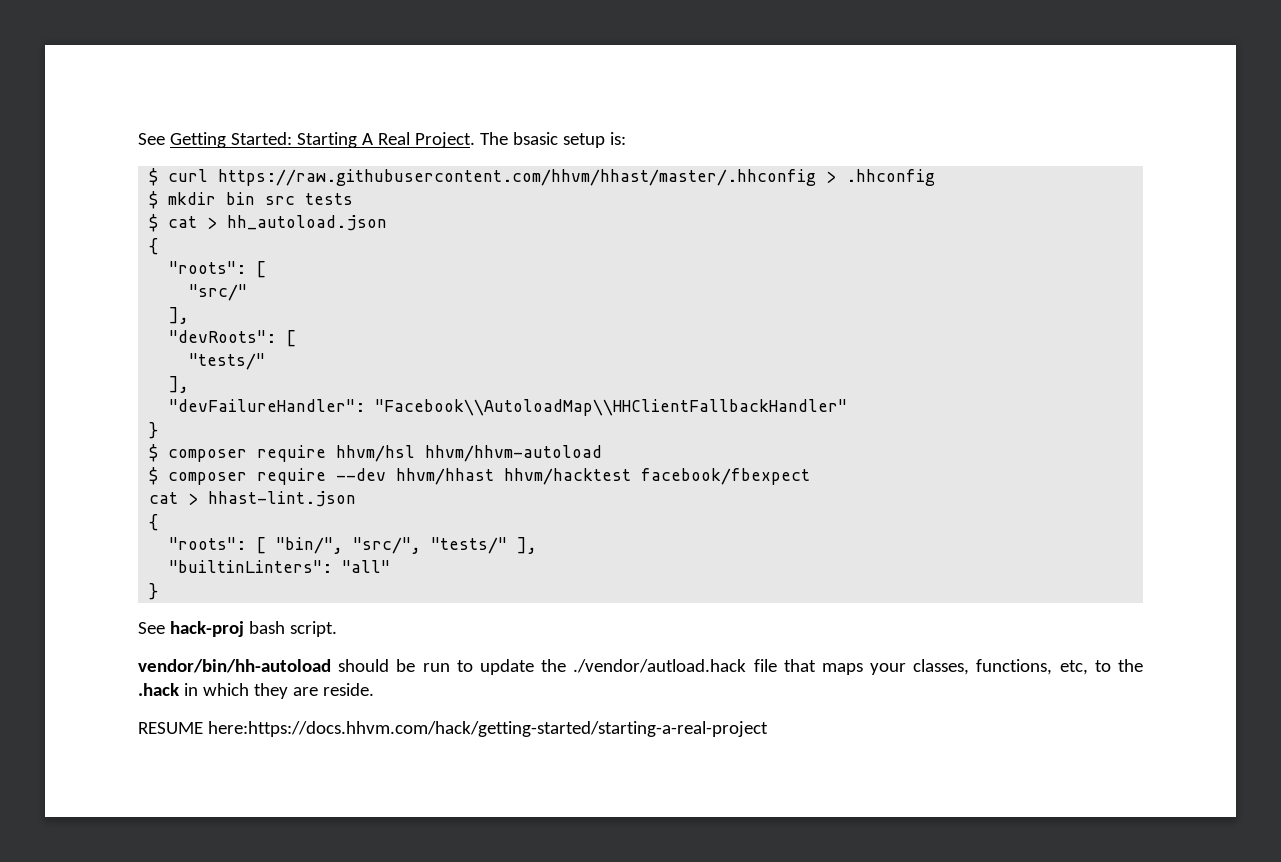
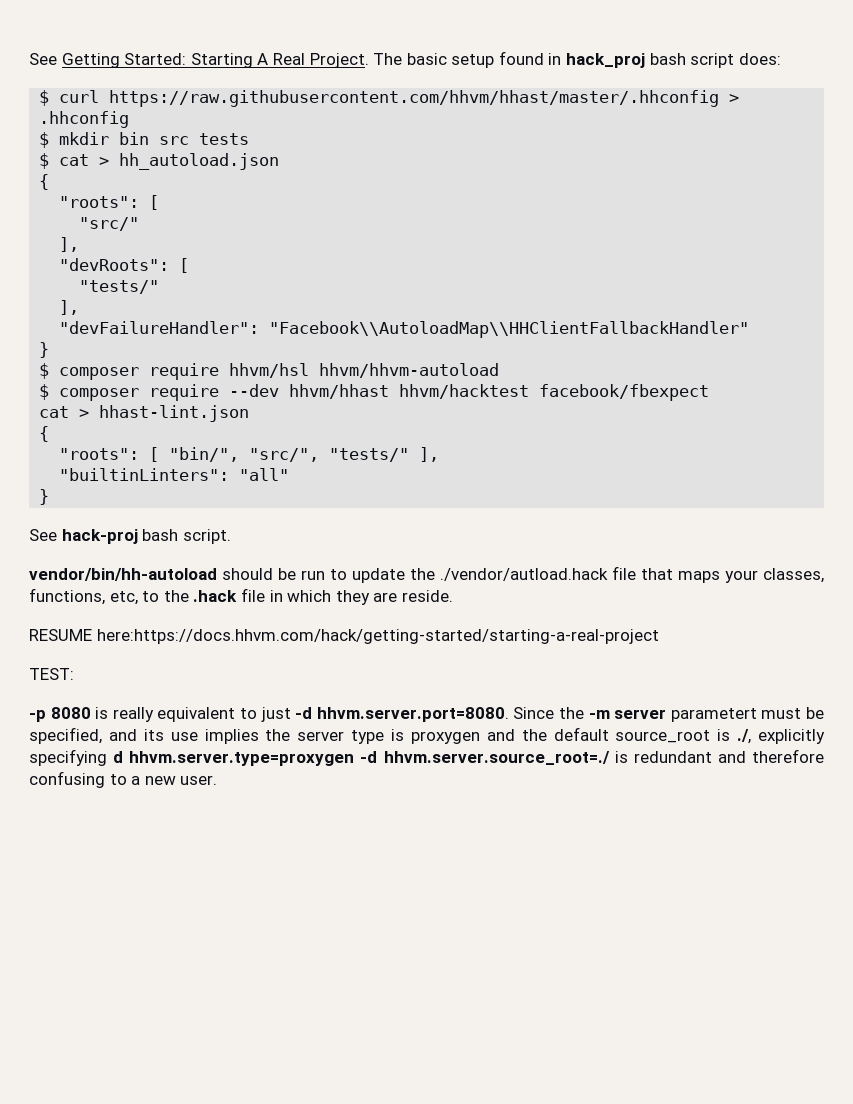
[512,132,626,148] bsasic setup is: -> [406,51,781,68] basic setup found in hack_proj bash script does:
(179, 689) none -> [240,588,265,602] file
(768, 729) none -> [29,668,74,680] [29,707,825,722] [29,727,825,744] [29,749,824,766] [29,771,218,788] // TEST: // -p 8080 is really equivalent to just -d hhvm.server.port=8080. Since the -m server parametert must be specified, and its use implies the server type is proxygen and the default source_root is ./, explicitly specifying d hhvm.server.type=proxygen -d hhvm.server.source_root=./ is redundant and therefore confusing to a new user.

